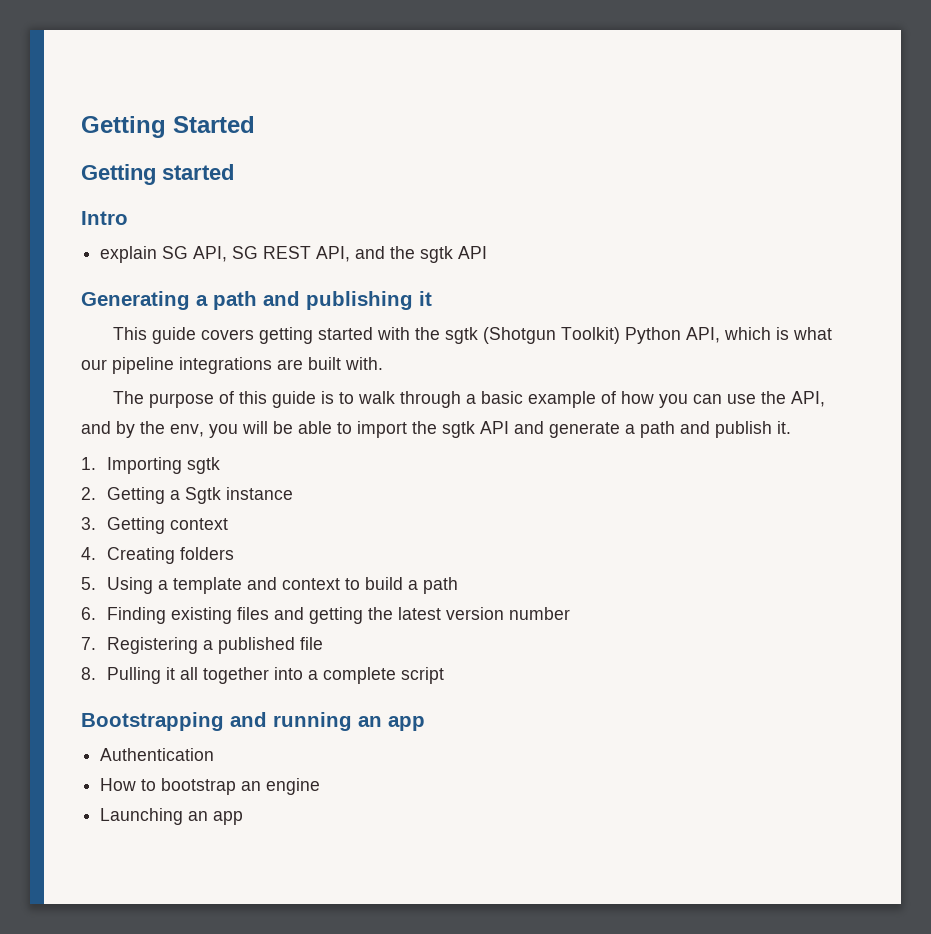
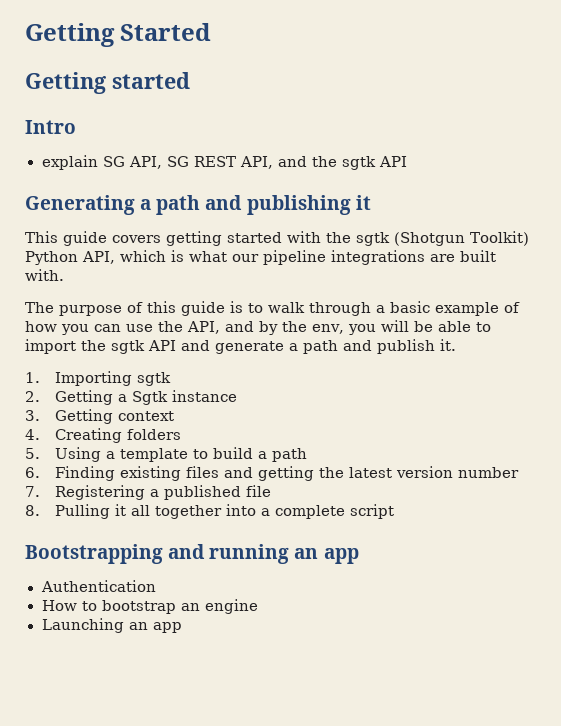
[247,577,341,590] and context -> (188, 455) none

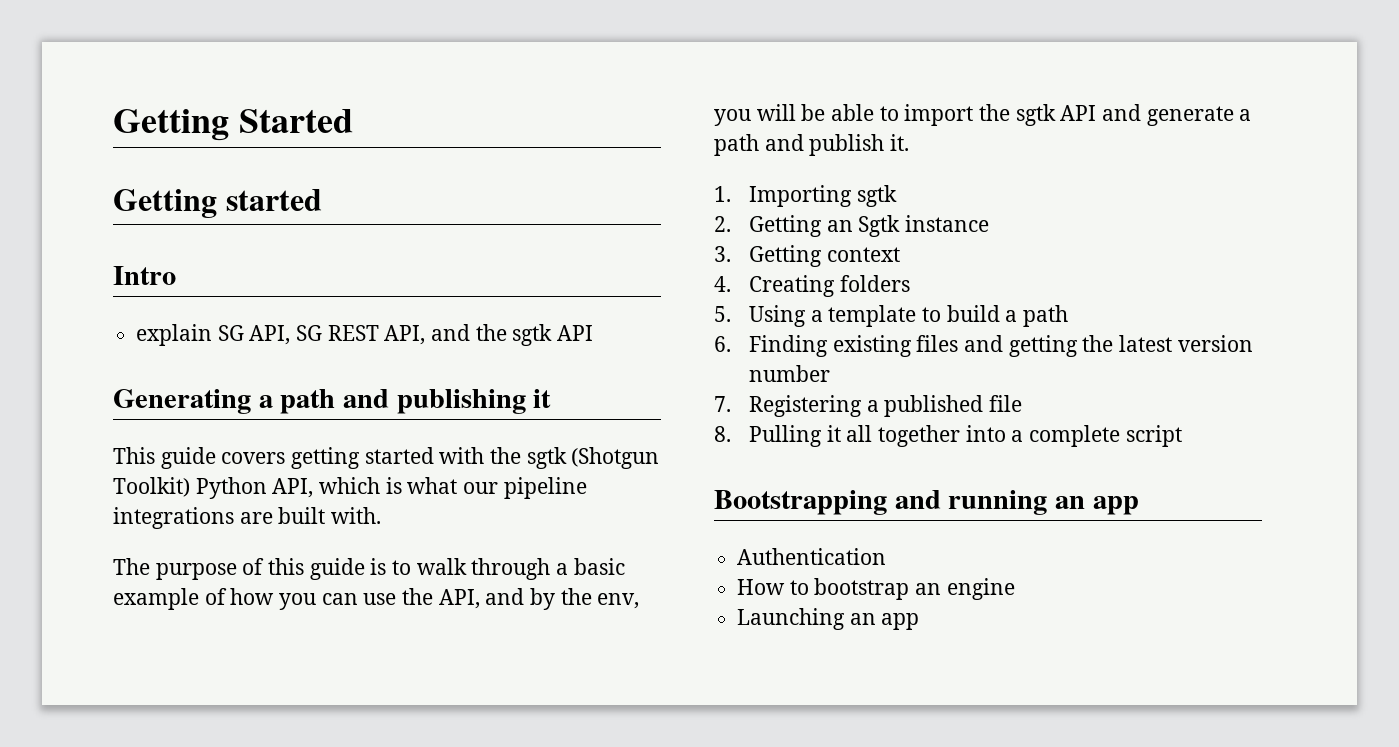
[117,394,127,402] a -> [826,220,853,232] an

